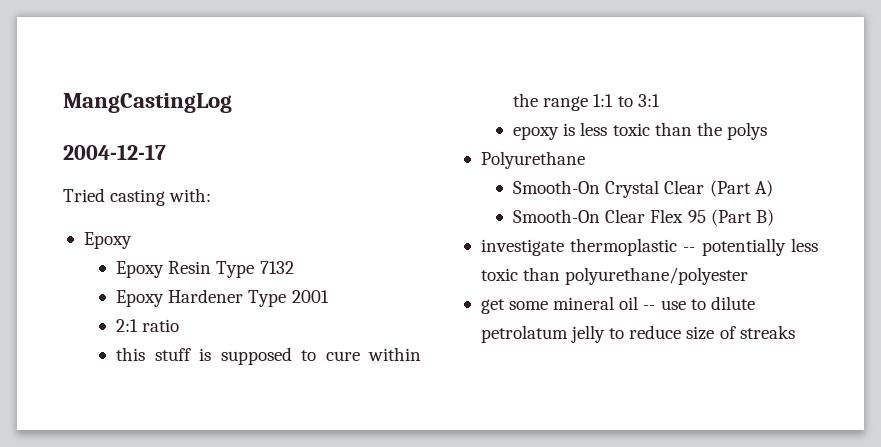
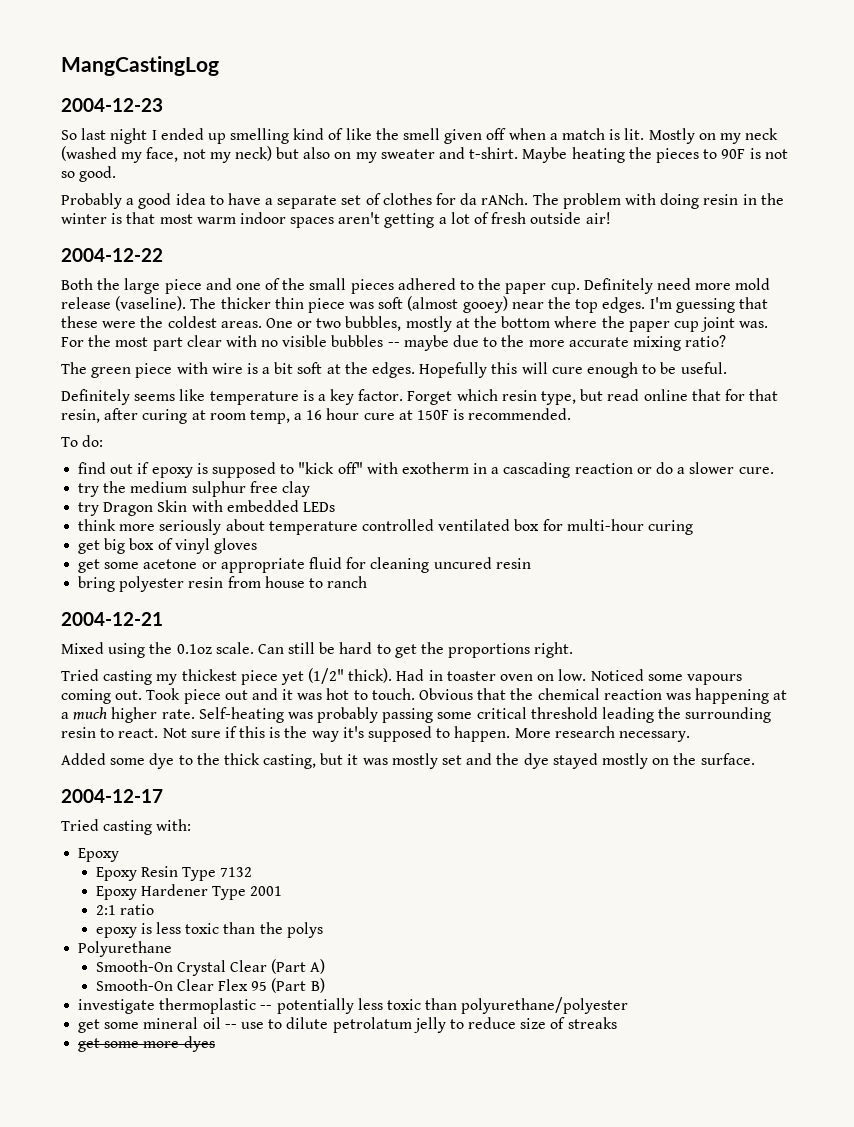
(232, 103) none -> [61,98,163,112] [61,128,779,144] [61,146,788,163] [61,166,117,182] [61,193,784,209] [61,212,611,228] [61,248,163,262] [61,278,771,294] [61,296,768,313] [61,316,769,332] [61,335,727,351] [61,362,727,378] [61,389,779,405] [61,408,572,424] [61,435,104,447] [78,462,774,478] [78,481,310,497] [78,500,335,516] [78,519,693,535] [78,538,257,554] [78,557,531,573] [78,576,368,592] [61,612,163,626] [61,642,574,658] [61,668,742,685] [61,688,788,704] [61,707,772,723] [61,726,690,742] [61,753,755,769] // 2004-12-23 // So last night I ended up smelling kind of like the smell given off when a match is lit. Mostly on my neck (washed my face, not my neck) but also on my sweater and t-shirt. Maybe heating the pieces to 90F is not so good. // Probably a good idea to have a separate set of clothes for da rANch. The problem with doing resin in the winter is that most warm indoor spaces aren't getting a lot of fresh outside air! // 2004-12-22 // Both the large piece and one of the small pieces adhered to the paper cup. Definitely need more mold release (vaseline). The thicker thin piece was soft (almost gooey) near the top edges. I'm guessing that these were the coldest areas. One or two bubbles, mostly at the bottom where the paper cup joint was. For the most part clear with no visible bubbles -- maybe due to the more accurate mixing ratio? // The green piece with wire is a bit soft at the edges. Hopefully this will cure enough to be useful. // Definitely seems like temperature is a key factor. Forget which resin type, but read online that for that resin, after curing at room temp, a 16 hour cure at 150F is recommended. // To do: // find out if epoxy is supposed to "kick off" with exotherm in a cascading reaction or do a slower cure. // try the medium sulphur free clay // try Dragon Skin with embedded LEDs // think more seriously about temperature controlled ventilated box for multi-hour curing // get big box of vinyl gloves // get some acetone or appropriate fluid for cleaning uncured resin // bring polyester resin from house to ranch // 2004-12-21 // Mixed using the 0.1oz scale. Can still be hard to get the proportions right. // Tried casting my thickest piece yet (1/2" thick). Had in toaster oven on low. Noticed some vapours coming out. Took piece out and it was hot to touch. Obvious that the chemical reaction was happening at a much higher rate. Self-heating was probably passing some critical threshold leading the surrounding resin to react. Not sure if this is the way it's supposed to happen. More research necessary. // Added some dye to the thick casting, but it was mostly set and the dye stayed mostly on the surface.
[116,347,421,365] [513,93,660,111] // this stuff is supposed to cure within the range 1:1 to 3:1 -> (154, 909) none
(795, 332) none -> [78,1036,215,1052] // get some more dyes

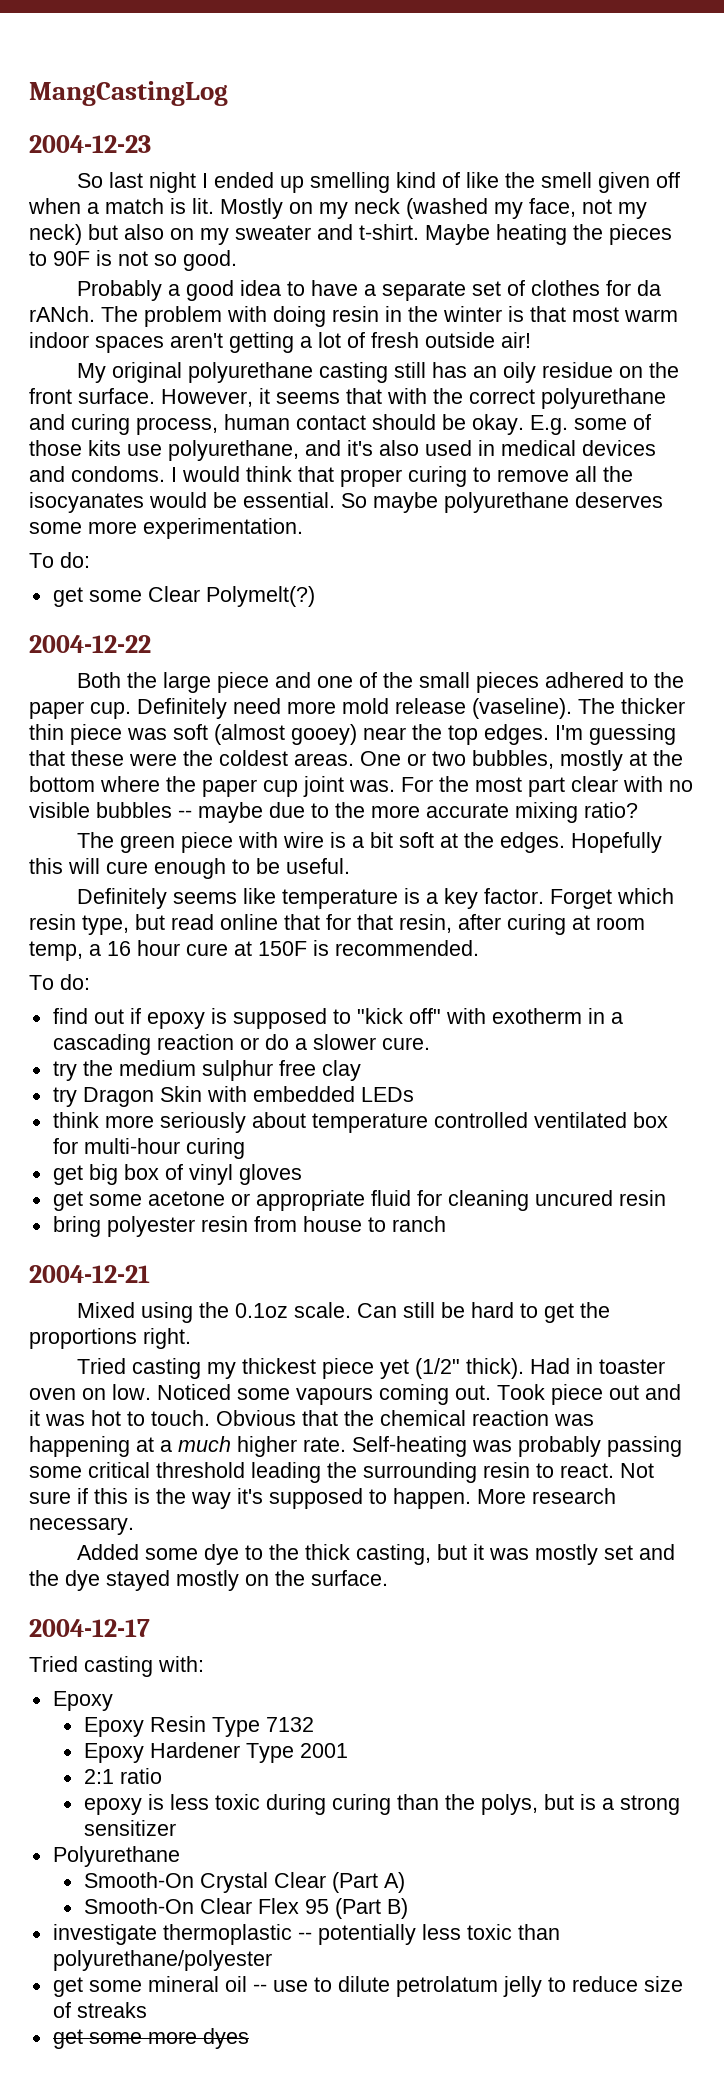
(611, 218) none -> [77,362,680,383] [29,388,666,409] [29,414,651,435] [29,440,656,461] [29,466,633,487] [29,492,663,513] [29,518,303,539] [29,552,90,568] [52,586,315,607] // My original polyurethane casting still has an oily residue on the front surface. However, it seems that with the correct polyurethane and curing process, human contact should be okay. E.g. some of those kits use polyurethane, and it's also used in medical devices and condoms. I would think that proper curing to remove all the isocyanates would be essential. So maybe polyurethane deserves some more experimentation. // To do: // get some Clear Polymelt(?)
[223,922,323,938] than the polys -> [265,1794,680,1815] [83,1820,176,1836] during curing than the polys, but is a strong sensitizer

